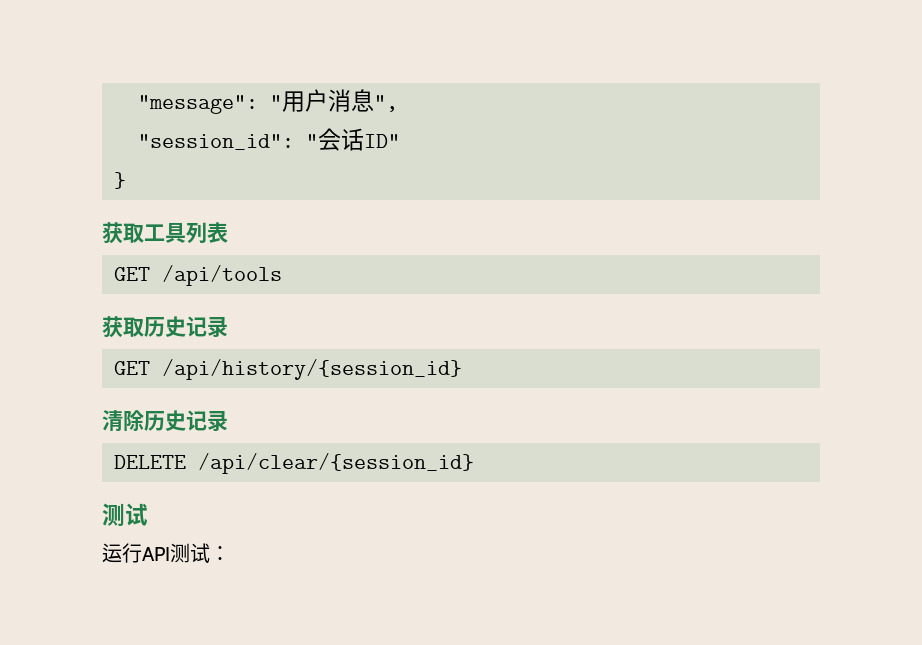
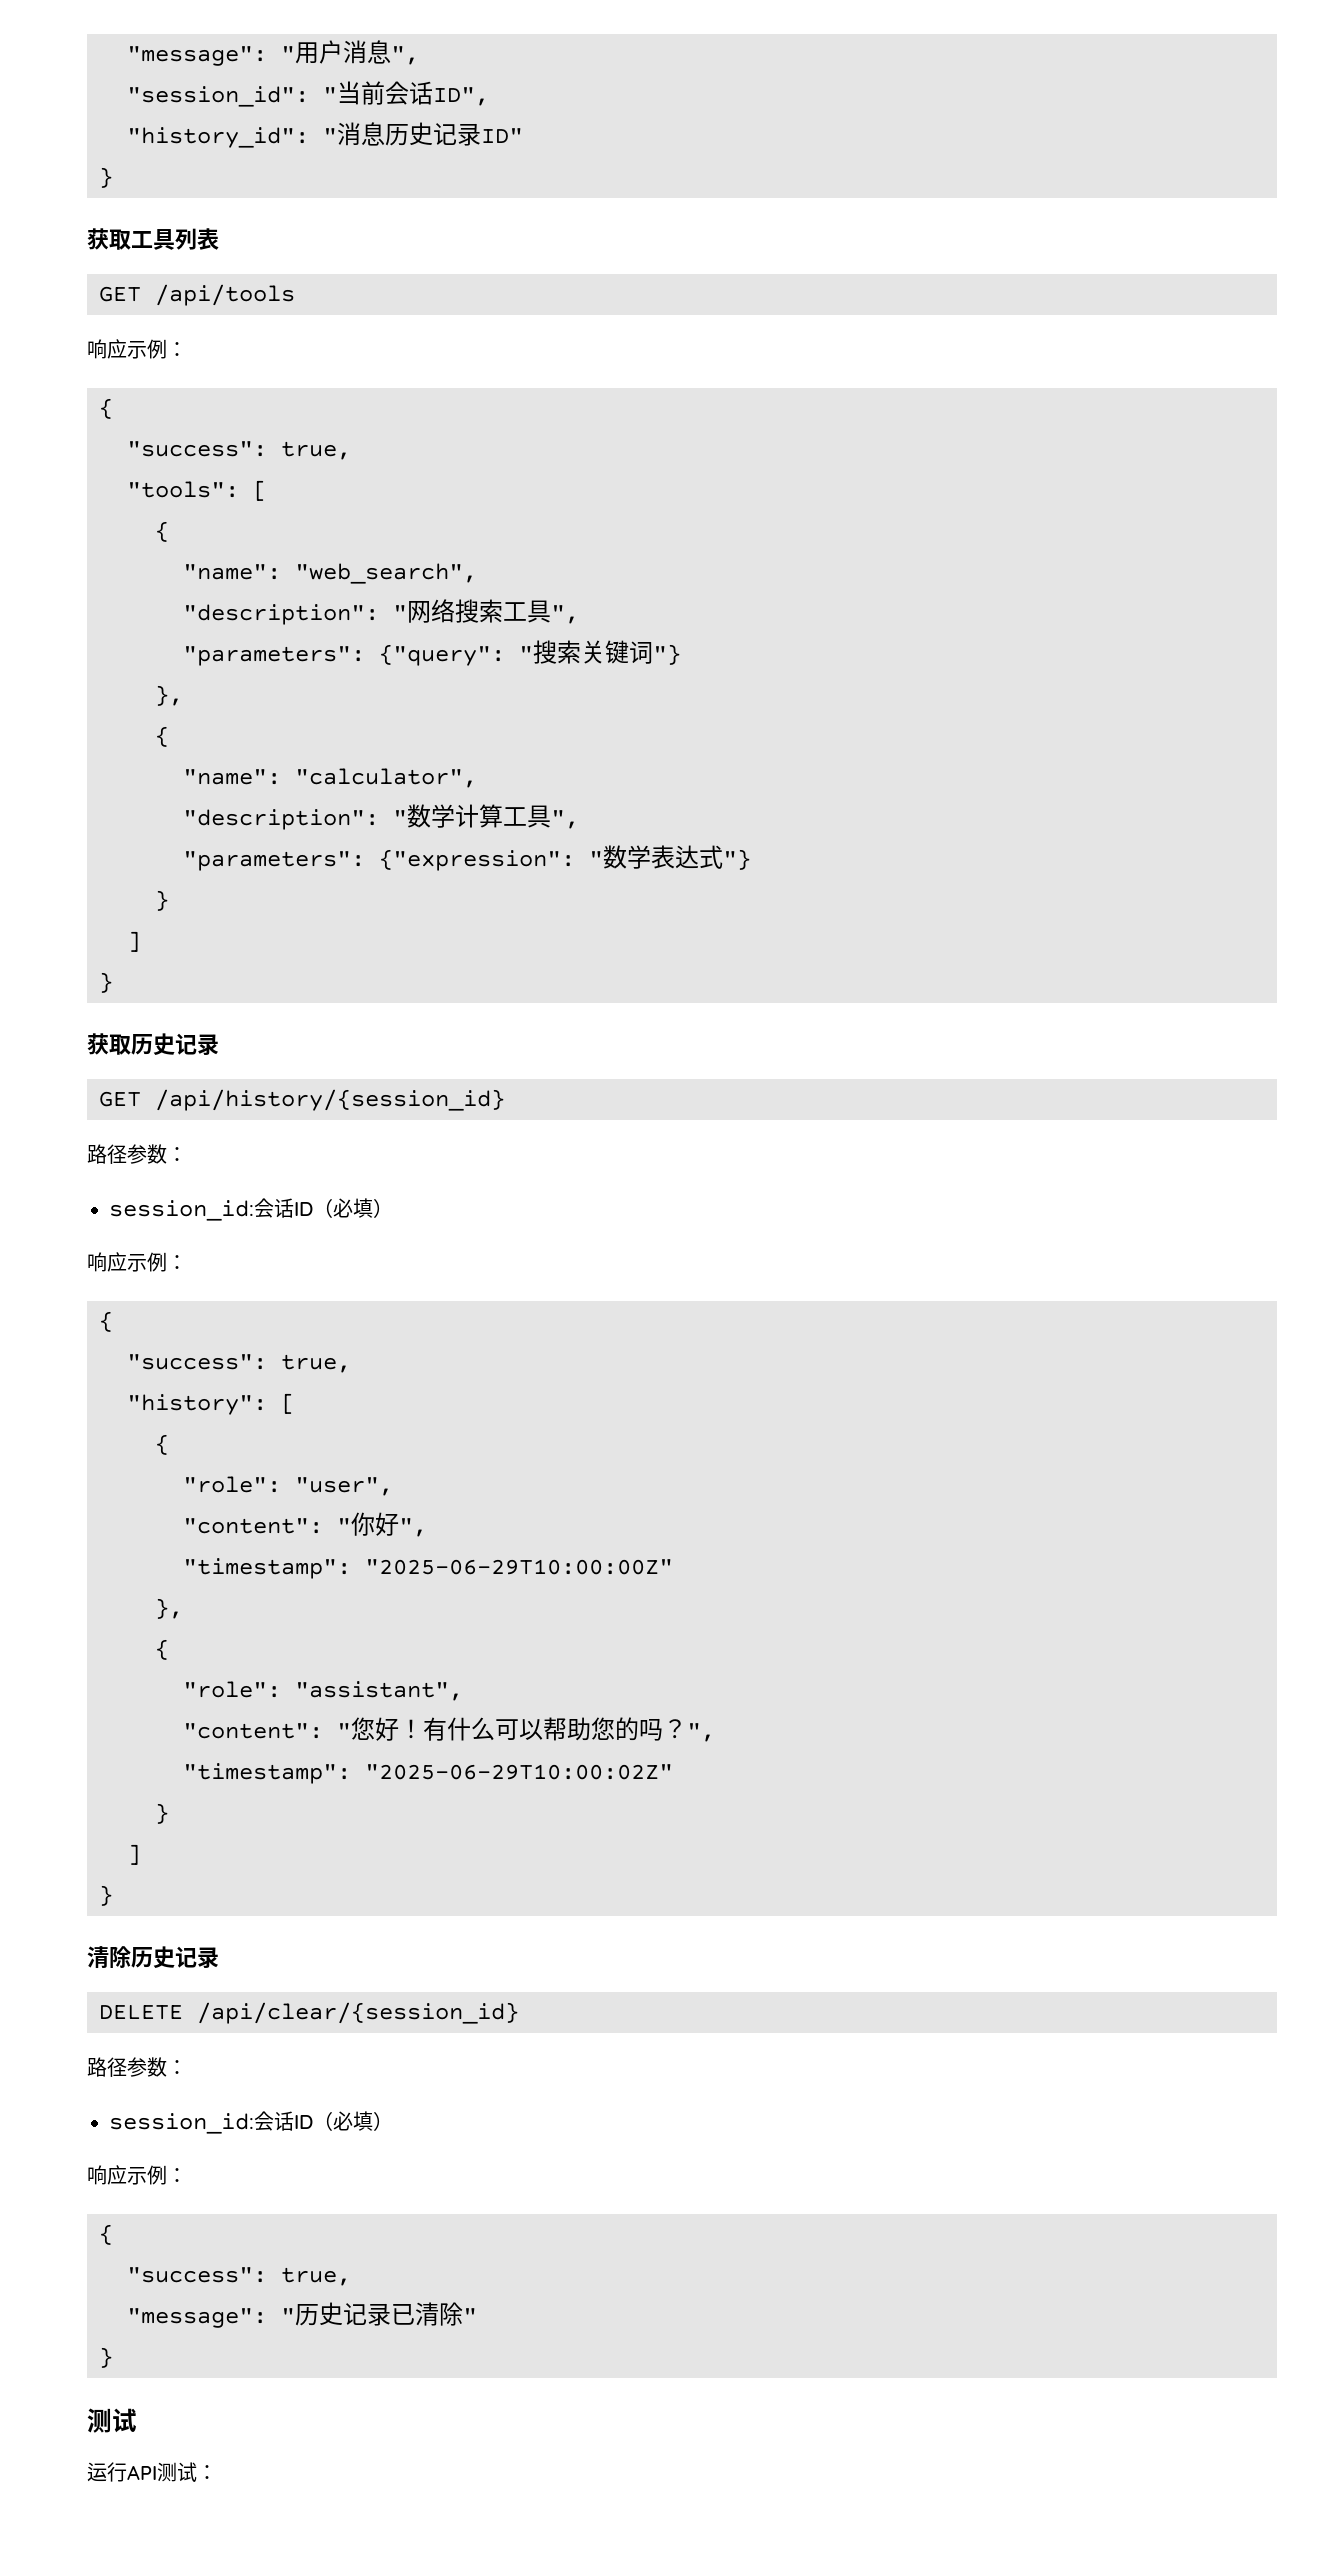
[318,128,364,151] 会话 -> [337,81,489,106] [127,122,481,148] 当前会话ID", // "history_id": "消息历史记录
(282, 275) none -> [87,339,187,359] [99,398,113,419] [127,441,351,460] [127,480,267,501] [155,521,169,542] [183,563,477,584] [183,599,579,625] [183,640,681,666] [155,685,183,706] [155,726,169,747] [183,768,477,788] [183,804,579,830] [183,845,751,871] [155,890,169,911] [127,931,141,952] [99,972,113,993] // 响应示例： // { // "success": true, // "tools": [ // { // "name": "web_search", // "description": "网络搜索工具", // "parameters": {"query": "搜索关键词"} // }, // { // "name": "calculator", // "description": "数学计算工具", // "parameters": {"expression": "数学表达式"} // } // ] // }
(462, 369) none -> [87,1144,187,1164] [109,1198,393,1221] [87,1252,187,1272] [99,1311,113,1332] [127,1354,351,1373] [127,1393,295,1415] [155,1434,169,1455] [183,1476,393,1496] [183,1512,427,1537] [183,1558,673,1579] [155,1598,183,1619] [155,1639,169,1660] [183,1681,463,1701] [183,1717,715,1742] [183,1763,673,1784] [155,1803,169,1824] [127,1844,141,1865] [99,1885,113,1906] // 路径参数： // session_id:会话ID（必填） // 响应示例： // { // "success": true, // "history": [ // { // "role": "user", // "content": "你好", // "timestamp": "2025-06-29T10:00:00Z" // }, // { // "role": "assistant", // "content": "您好！有什么可以帮助您的吗？", // "timestamp": "2025-06-29T10:00:02Z" // } // ] // }
(474, 463) none -> [87,2057,187,2077] [109,2111,393,2134] [87,2165,187,2185] [99,2224,113,2245] [127,2267,351,2286] [127,2302,477,2328] [99,2347,113,2368] // 路径参数： // session_id:会话ID（必填） // 响应示例： // { // "success": true, // "message": "历史记录已清除" // }

